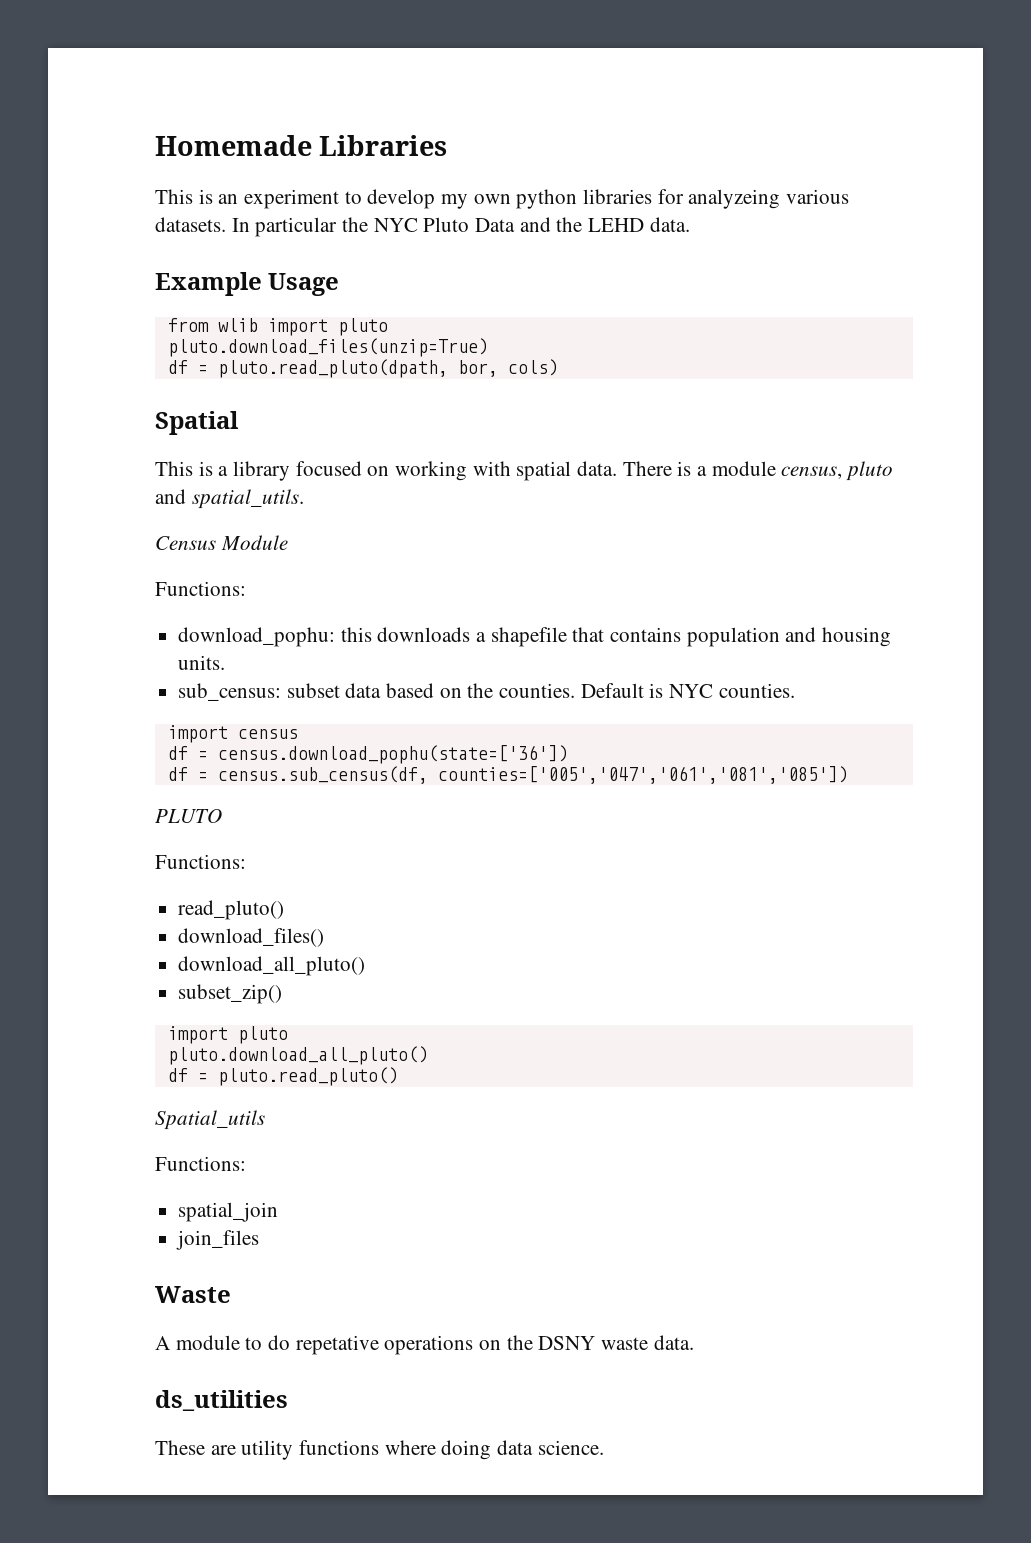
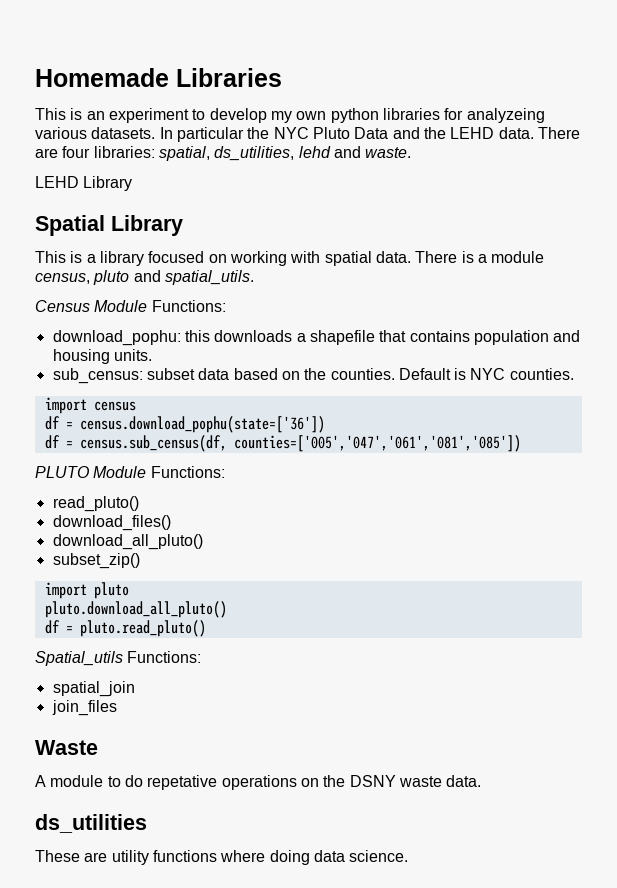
[155,272,340,296] [167,318,388,336] [167,338,488,357] [167,359,558,378] // Example Usage // from wlib import pluto // pluto.download_files(unzip=True) // df = pluto.read_pluto(dpath, bor, cols) -> [537,127,580,139] [35,146,412,161] [35,176,133,191] There are four libraries: spatial, ds_utilities, lehd and waste. // LEHD Library
(239, 423) none -> [111,215,183,236] Library
(288, 542) // -> (148, 306) none
(222, 815) // -> [93,466,147,478] Module
(265, 1120) // -> (123, 658) none

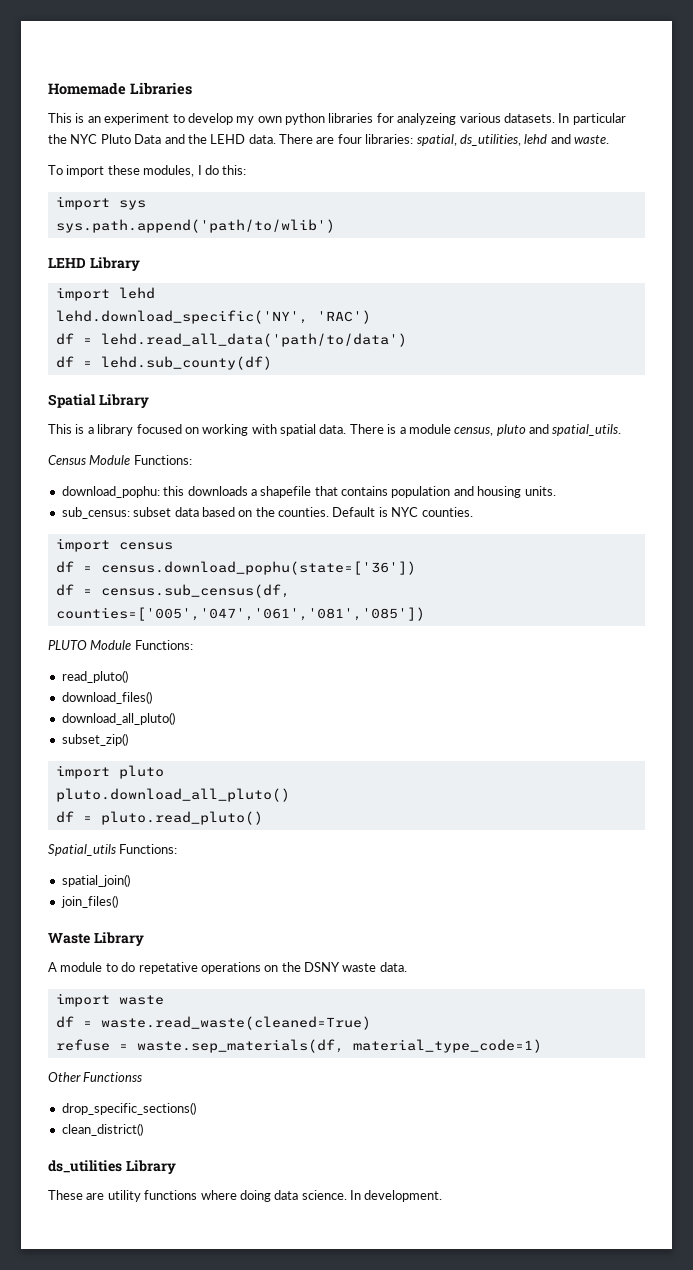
[35,176,133,191] LEHD Library -> [48,165,247,177] [55,196,146,210] [55,219,335,233] [48,257,140,271] [55,287,155,301] [55,310,371,324] [55,333,407,347] [55,356,272,370] To import these modules, I do this: // import sys // sys.path.append('path/to/wlib') // LEHD Library // import lehd // lehd.download_specific('NY', 'RAC') // df = lehd.read_all_data('path/to/data') // df = lehd.sub_county(df)
[52,681,135,697] [51,700,117,716] spatial_join // join_files -> [61,874,130,887] [60,895,118,908] spatial_join() // join_files()
(98, 747) none -> [93,932,144,946] Library
(482, 781) none -> [55,993,164,1007] [55,1016,371,1030] [55,1039,542,1053] [48,1072,143,1082] [61,1102,196,1115] [61,1123,143,1136] // import waste // df = waste.read_waste(cleaned=True) // refuse = waste.sep_materials(df, material_type_code=1) // Other Functionss // drop_specific_sections() // clean_district()
(147, 823) none -> [125,1160,176,1174] Library
(409, 856) none -> [350,1190,443,1202] In development.

